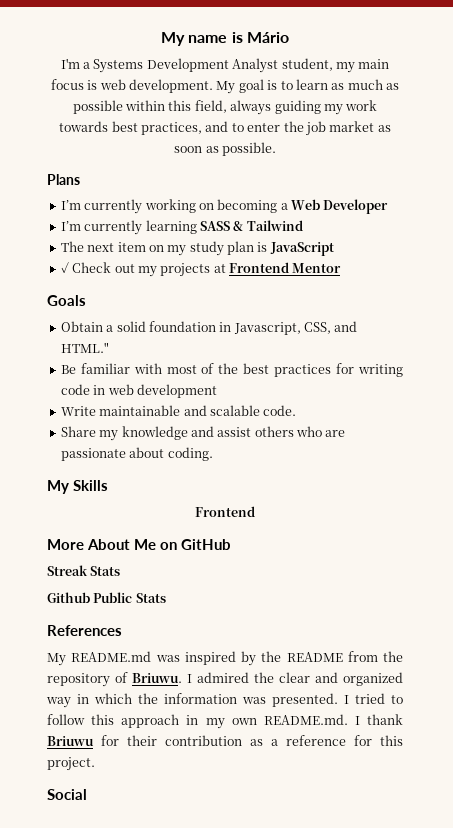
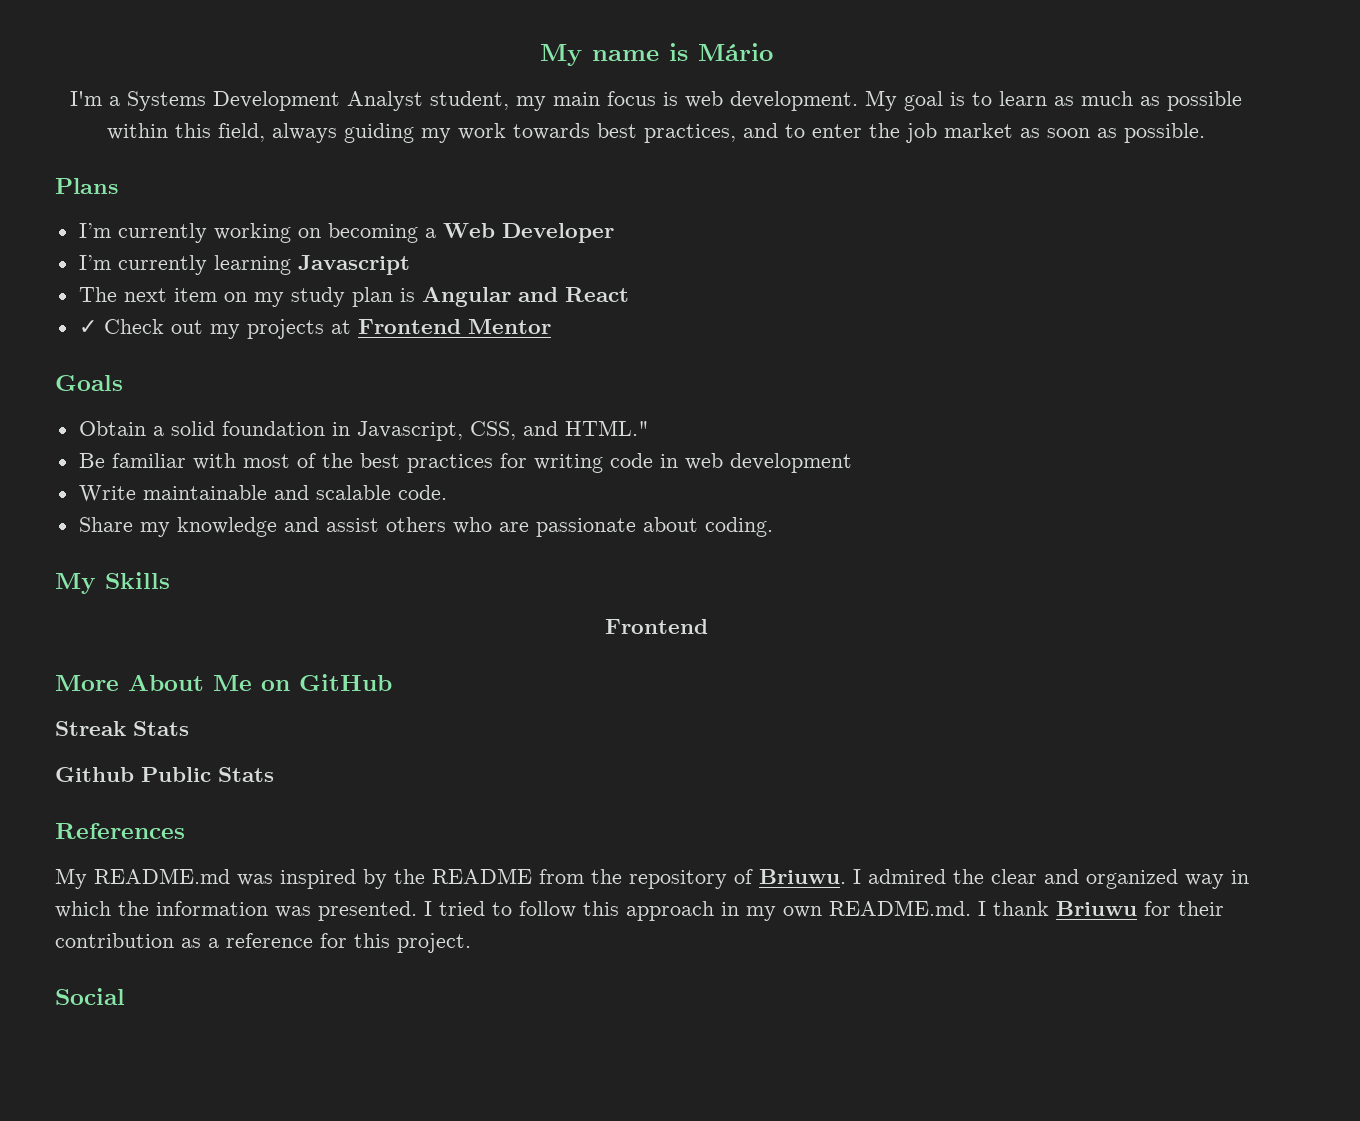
[199,220,303,231] SASS & Tailwind -> [297,255,410,275] Javascript
[269,242,334,256] JavaScript -> [421,287,629,307] Angular and React

